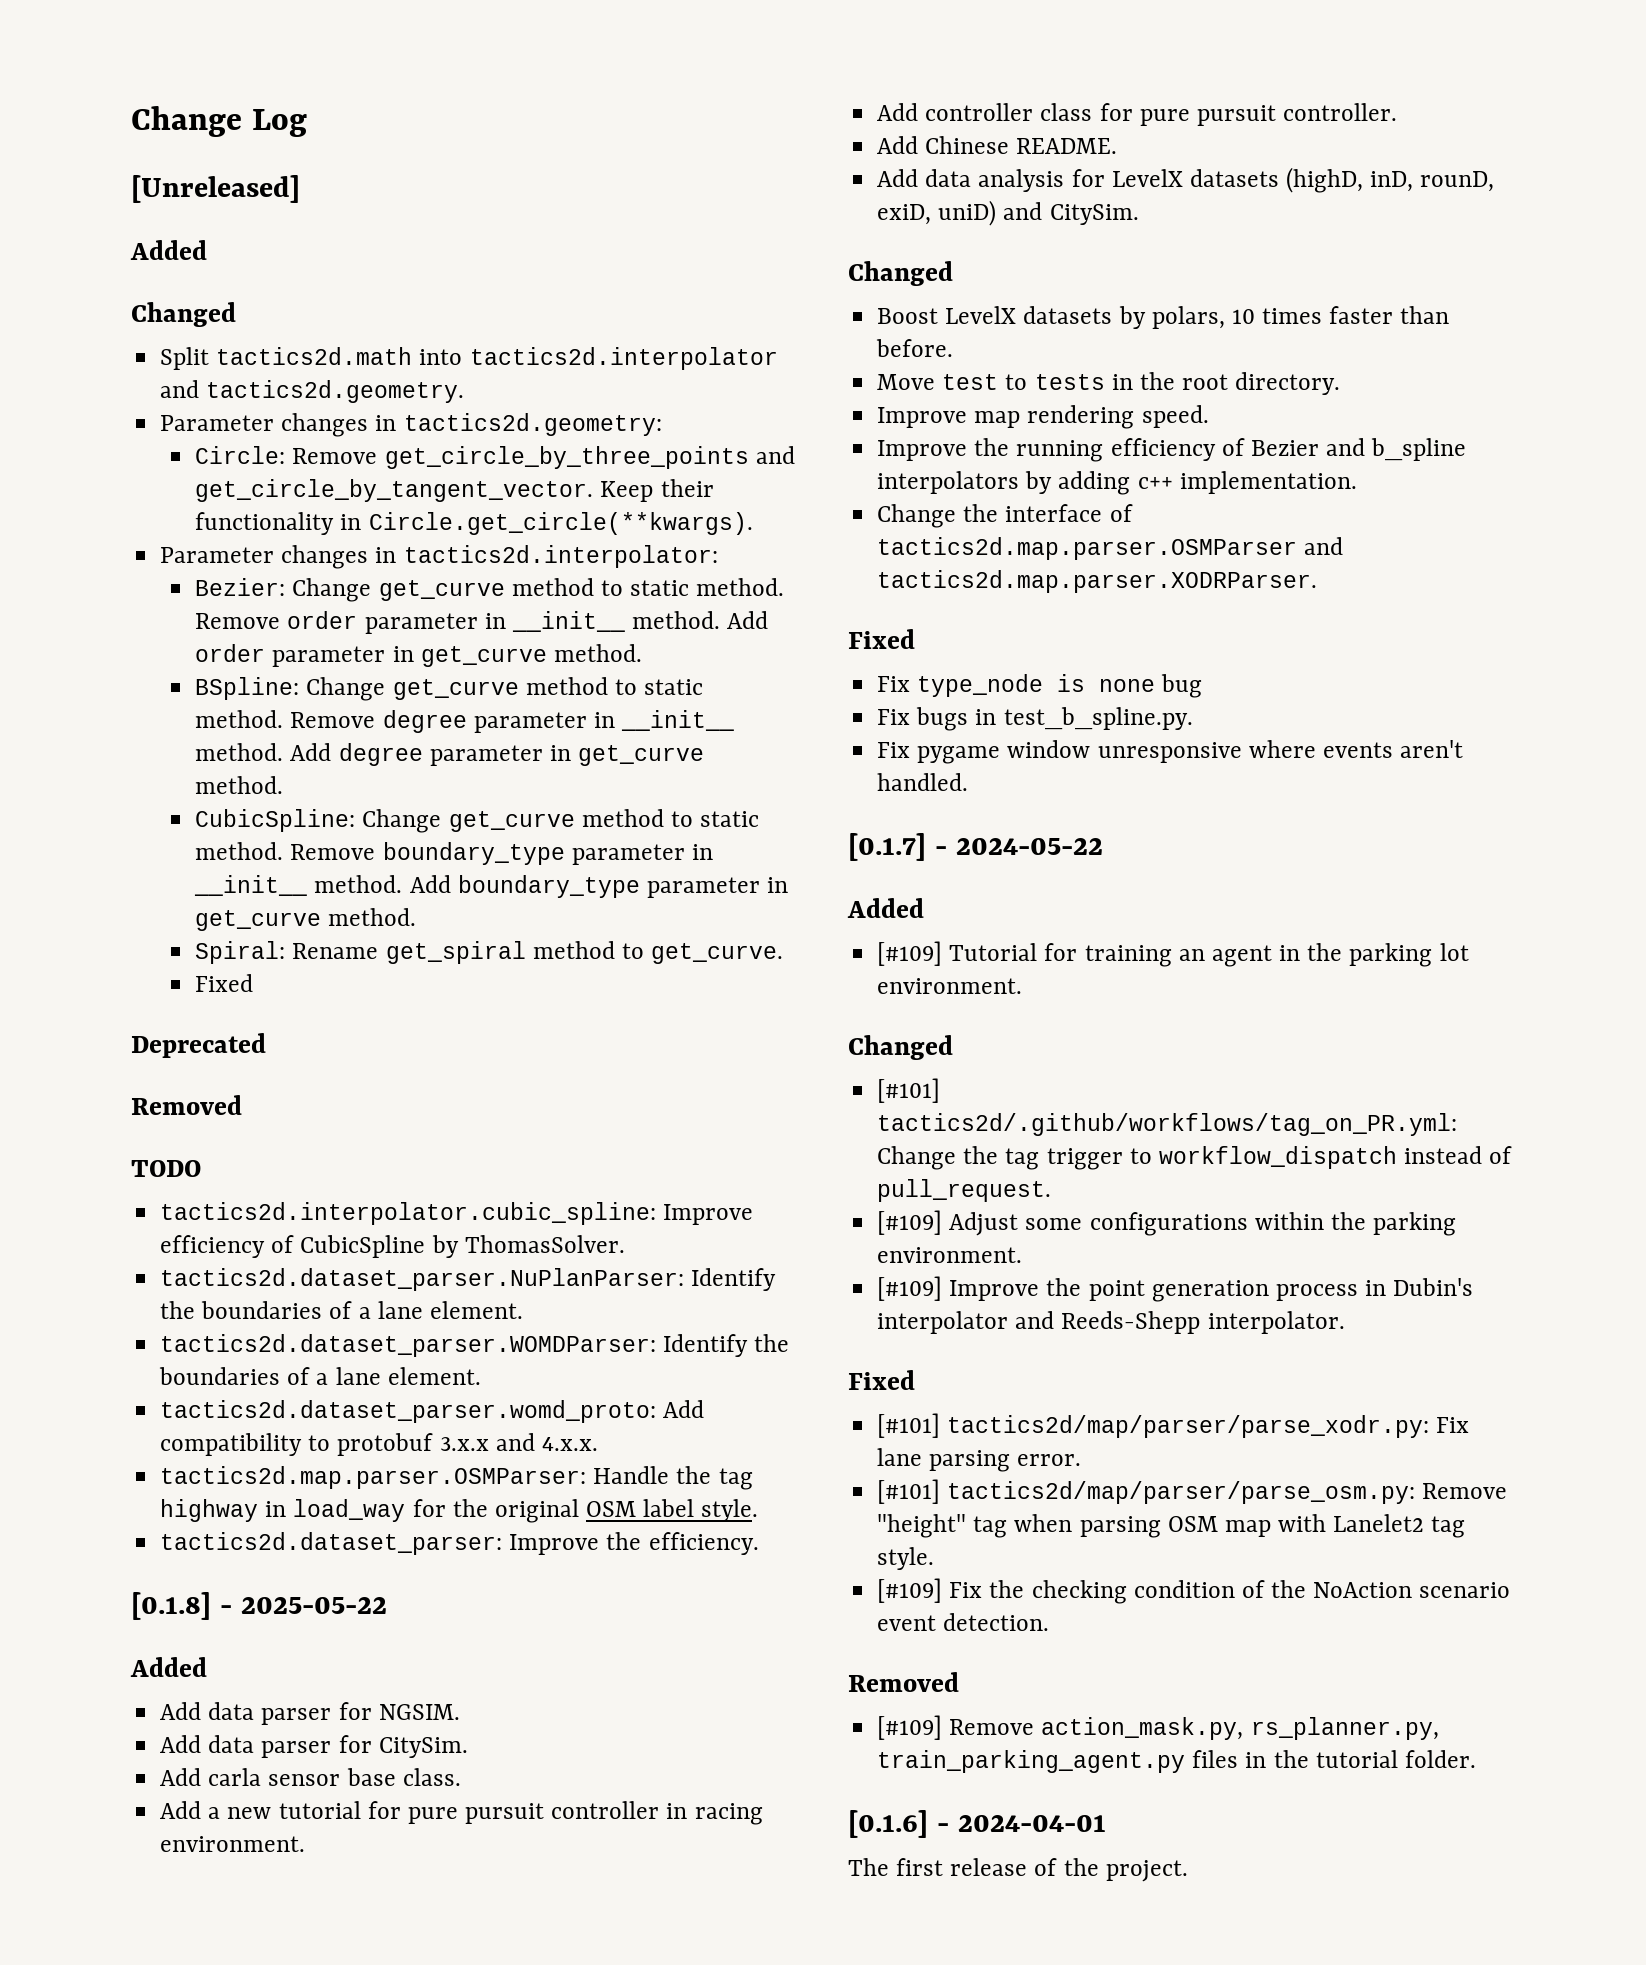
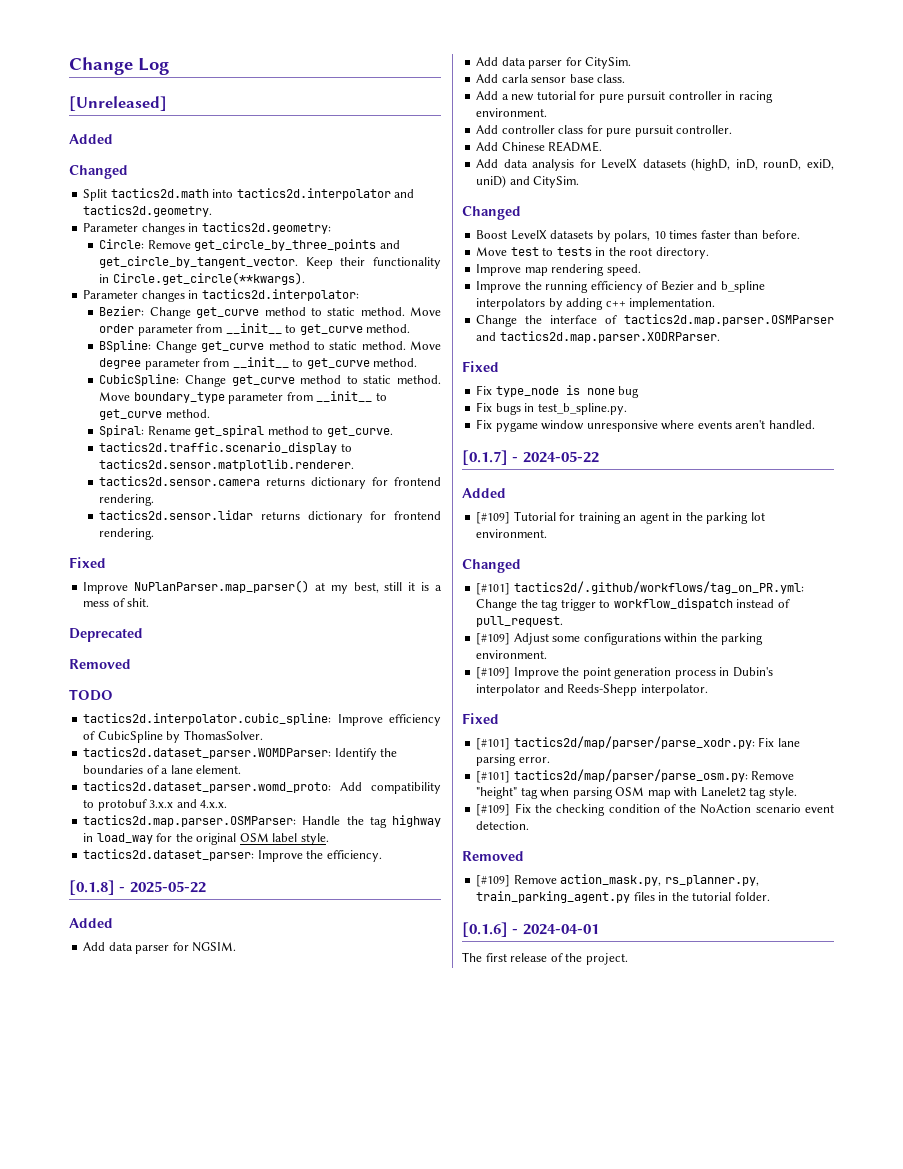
[195,611,769,634] [195,644,414,667] Remove order parameter in __init__ method. Add order parameter in -> [410,307,442,316] [99,323,297,336] Move order parameter from __init__ to
[290,710,734,733] [195,743,571,766] Remove degree parameter in __init__ method. Add degree parameter in -> [410,341,442,350] [99,357,304,370] Move degree parameter from __init__ to
[290,842,713,865] [194,875,788,898] Remove boundary_type parameter in __init__ method. Add boundary_type parameter in -> [99,391,387,404] Move boundary_type parameter from __init__ to
[195,974,254,992] Fixed -> [99,442,352,454] [99,459,355,471] [99,476,441,489] [99,494,155,506] [99,510,441,523] [99,528,155,540] [69,557,106,568] [83,580,442,594] [83,598,150,607] tactics2d.traffic.scenario_display to tactics2d.sensor.matplotlib.renderer. // tactics2d.sensor.camera returns dictionary for frontend rendering. // tactics2d.sensor.lidar returns dictionary for frontend rendering. // Fixed // Improve NuPlanParser.map_parser() at my best, still it is a mess of shit.
[160,1268,777,1291] [160,1301,523,1319] // tactics2d.dataset_parser.NuPlanParser: Identify the boundaries of a lane element. -> (263, 735) none

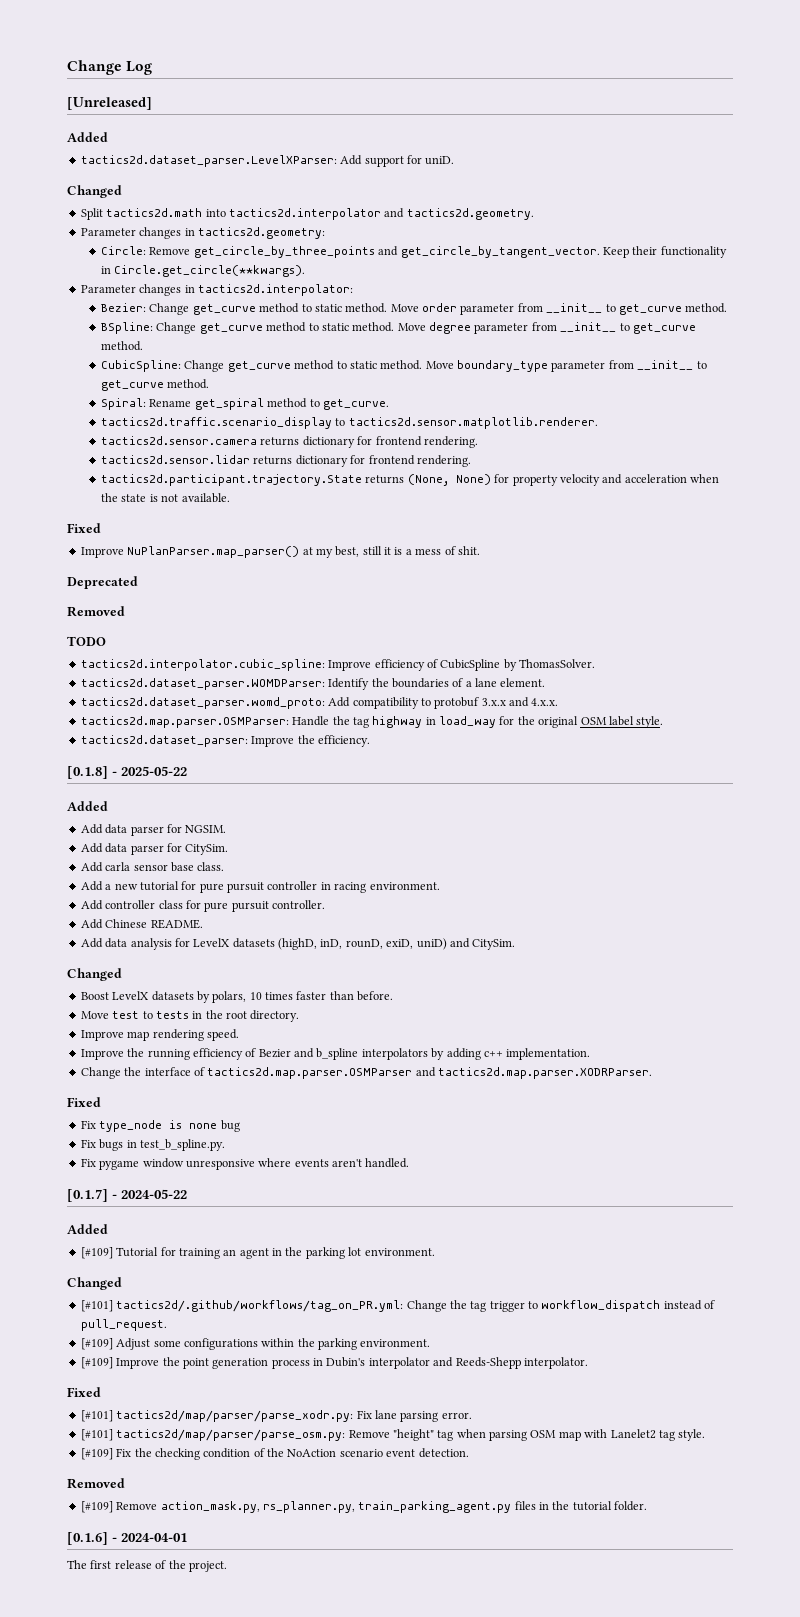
(113, 139) none -> [80,155,455,167] // tactics2d.dataset_parser.LevelXParser: Add support for uniD.
(155, 534) none -> [101,474,720,486] [101,493,230,503] // tactics2d.participant.trajectory.State returns (None, None) for property velocity and acceleration when the state is not available.

